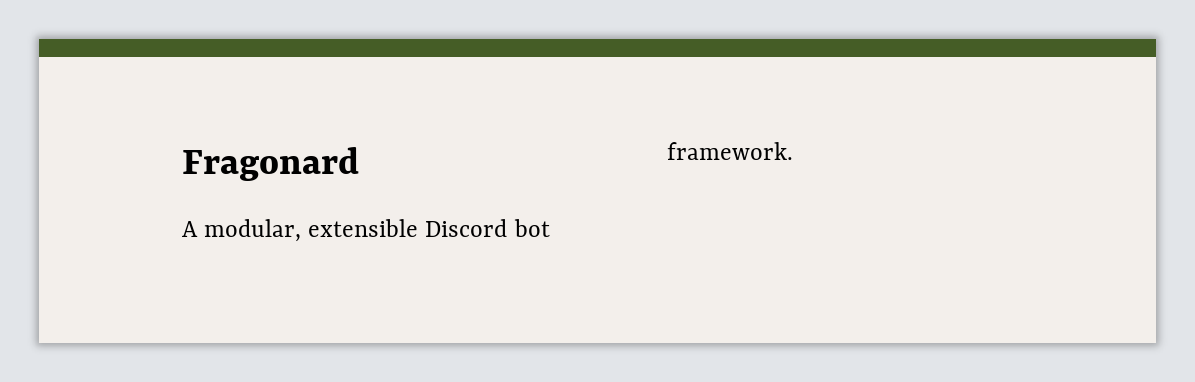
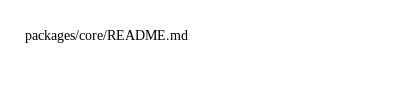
[182,147,359,181] [182,219,550,242] [667,142,793,160] Fragonard // A modular, extensible Discord bot framework. -> [25,30,188,43] packages/core/README.md

